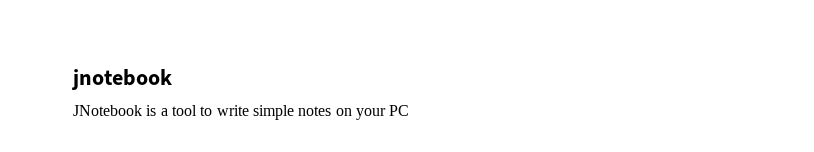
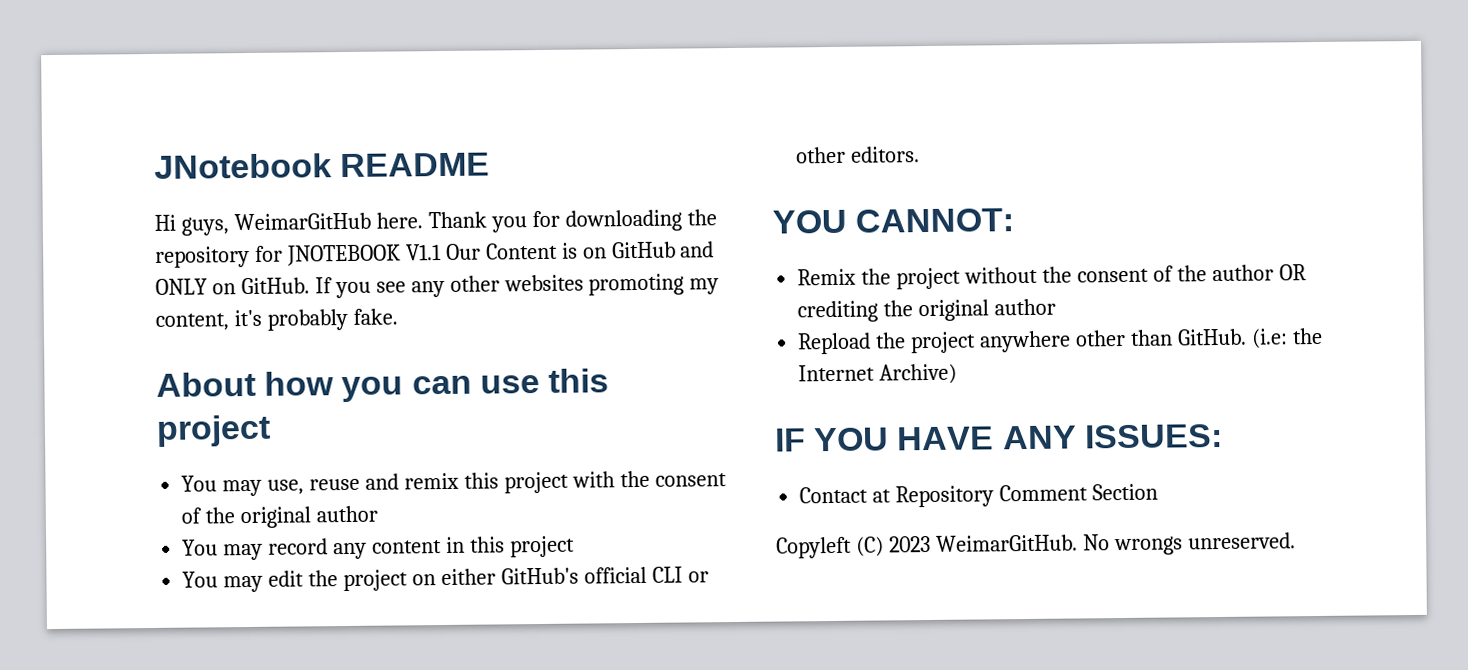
[71,69,172,90] [73,105,410,120] jnotebook // JNotebook is a tool to write simple notes on your PC -> [154,152,491,179] [154,209,717,236] [155,241,715,268] [155,273,720,299] [155,308,398,331] [156,368,609,403] [156,414,271,447] [181,470,727,497] [181,505,379,529] [182,535,575,561] [182,566,709,593] [796,146,921,164] [772,208,1015,234] [797,264,1307,290] [797,298,1057,323] [797,327,1323,355] [798,363,958,385] [774,423,1223,452] [799,483,1158,508] [776,532,1296,559] JNotebook README // Hi guys, WeimarGitHub here. Thank you for downloading the repository for JNOTEBOOK V1.1 Our Content is on GitHub and ONLY on GitHub. If you see any other websites promoting my content, it's probably fake. // About how you can use this project // You may use, reuse and remix this project with the consent of the original author // You may record any content in this project // You may edit the project on either GitHub's official CLI or other editors. // YOU CANNOT: // Remix the project without the consent of the author OR crediting the original author // Repload the project anywhere other than GitHub. (i.e: the Internet Archive) // IF YOU HAVE ANY ISSUES: // Contact at Repository Comment Section // Copyleft (C) 2023 WeimarGitHub. No wrongs unreserved.

